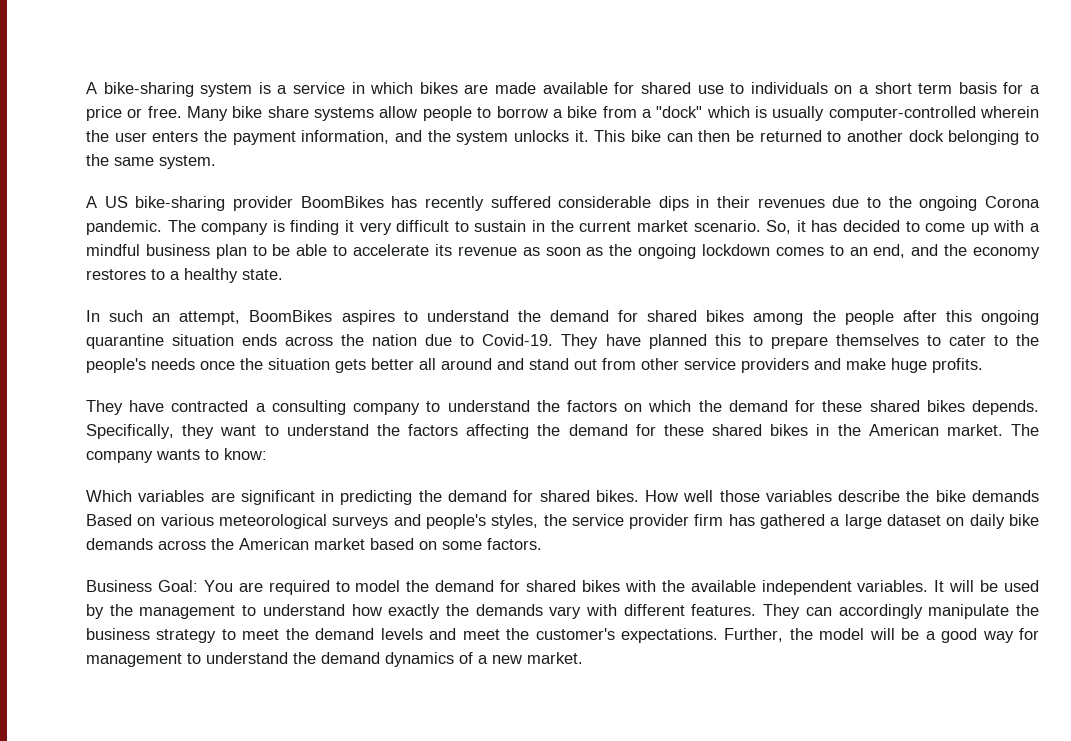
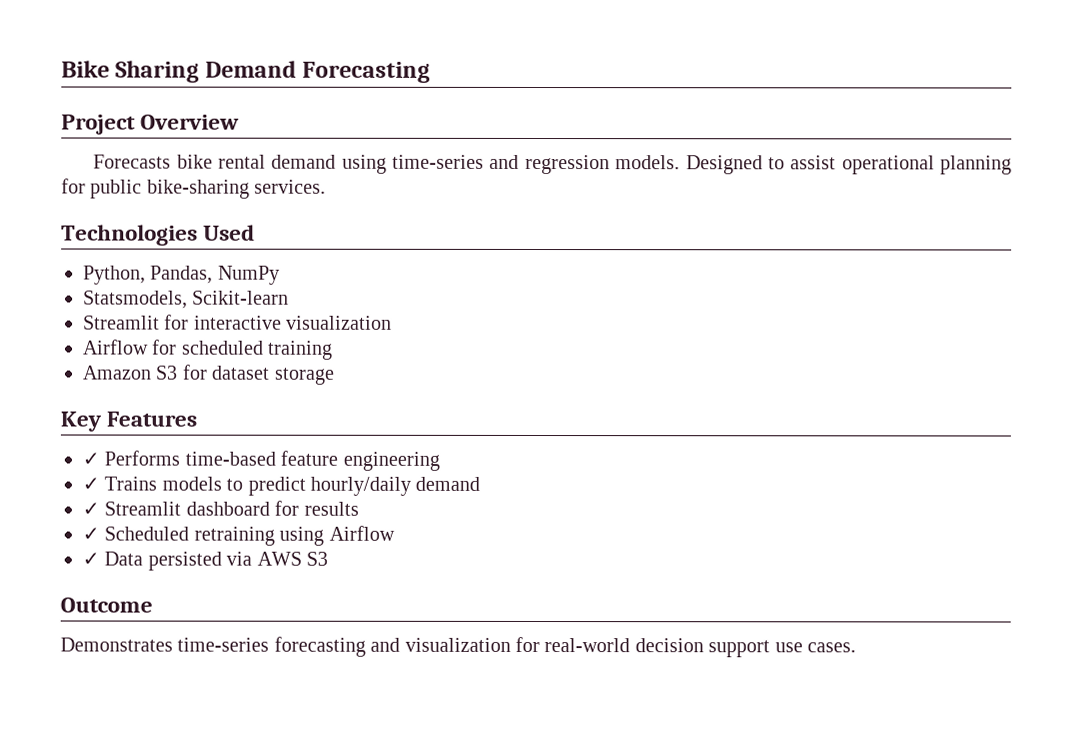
[86,82,1040,97] [86,106,1040,121] [86,130,1039,145] [86,154,216,169] [86,196,1040,211] [86,220,1040,235] [86,244,1041,259] [86,268,283,283] [86,310,1039,325] [86,334,1039,349] [86,358,983,373] [86,400,1039,415] [86,424,1039,439] [86,448,267,463] [86,490,1040,505] [86,514,1039,529] [86,538,542,550] [86,580,1039,595] [86,604,1040,619] [86,628,1040,643] [86,652,583,667] A bike-sharing system is a service in which bikes are made available for shared use to individuals on a short term basis for a price or free. Many bike share systems allow people to borrow a bike from a "dock" which is usually computer-controlled wherein the user enters the payment information, and the system unlocks it. This bike can then be returned to another dock belonging to the same system. // A US bike-sharing provider BoomBikes has recently suffered considerable dips in their revenues due to the ongoing Corona pandemic. The company is finding it very difficult to sustain in the current market scenario. So, it has decided to come up with a mindful business plan to be able to accelerate its revenue as soon as the ongoing lockdown comes to an end, and the economy restores to a healthy state. // In such an attempt, BoomBikes aspires to understand the demand for shared bikes among the people after this ongoing quarantine situation ends across the nation due to Covid-19. They have planned this to prepare themselves to cater to the people's needs once the situation gets better all around and stand out from other service providers and make huge profits. // They have contracted a consulting company to understand the factors on which the demand for these shared bikes depends. Specifically, they want to understand the factors affecting the demand for these shared bikes in the American market. The company wants to know: // Which variables are significant in predicting the demand for shared bikes. How well those variables describe the bike demands Based on various meteorological surveys and people's styles, the service provider firm has gathered a large dataset on daily bike demands across the American market based on some factors. // Business Goal: You are required to model the demand for shared bikes with the available independent variables. It will be used by the management to understand how exactly the demands vary with different features. They can accordingly manipulate the business strategy to meet the demand levels and meet the customer's expectations. Further, the model will be a good way for management to understand the demand dynamics of a new market. -> [61,60,431,83] [61,114,240,135] [93,154,1013,175] [61,178,327,199] [61,224,256,246] [83,265,280,285] [83,290,290,309] [83,314,393,330] [83,339,334,360] [82,364,334,385] [60,411,198,432] [82,450,440,471] [82,476,481,496] [82,500,359,516] [82,525,395,546] [82,551,328,571] [60,597,153,613] [60,636,856,658] Bike Sharing Demand Forecasting // Project Overview // Forecasts bike rental demand using time-series and regression models. Designed to assist operational planning for public bike-sharing services. // Technologies Used // Python, Pandas, NumPy // Statsmodels, Scikit-learn // Streamlit for interactive visualization // Airflow for scheduled training // Amazon S3 for dataset storage // Key Features // ✓ Performs time-based feature engineering // ✓ Trains models to predict hourly/daily demand // ✓ Streamlit dashboard for results // ✓ Scheduled retraining using Airflow // ✓ Data persisted via AWS S3 // Outcome // Demonstrates time-series forecasting and visualization for real-world decision support use cases.

